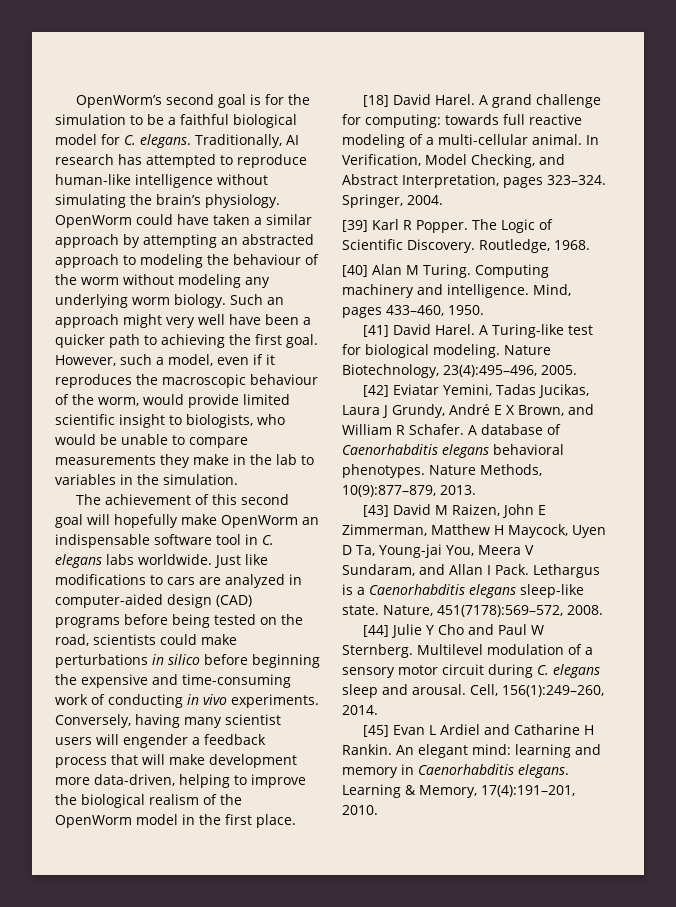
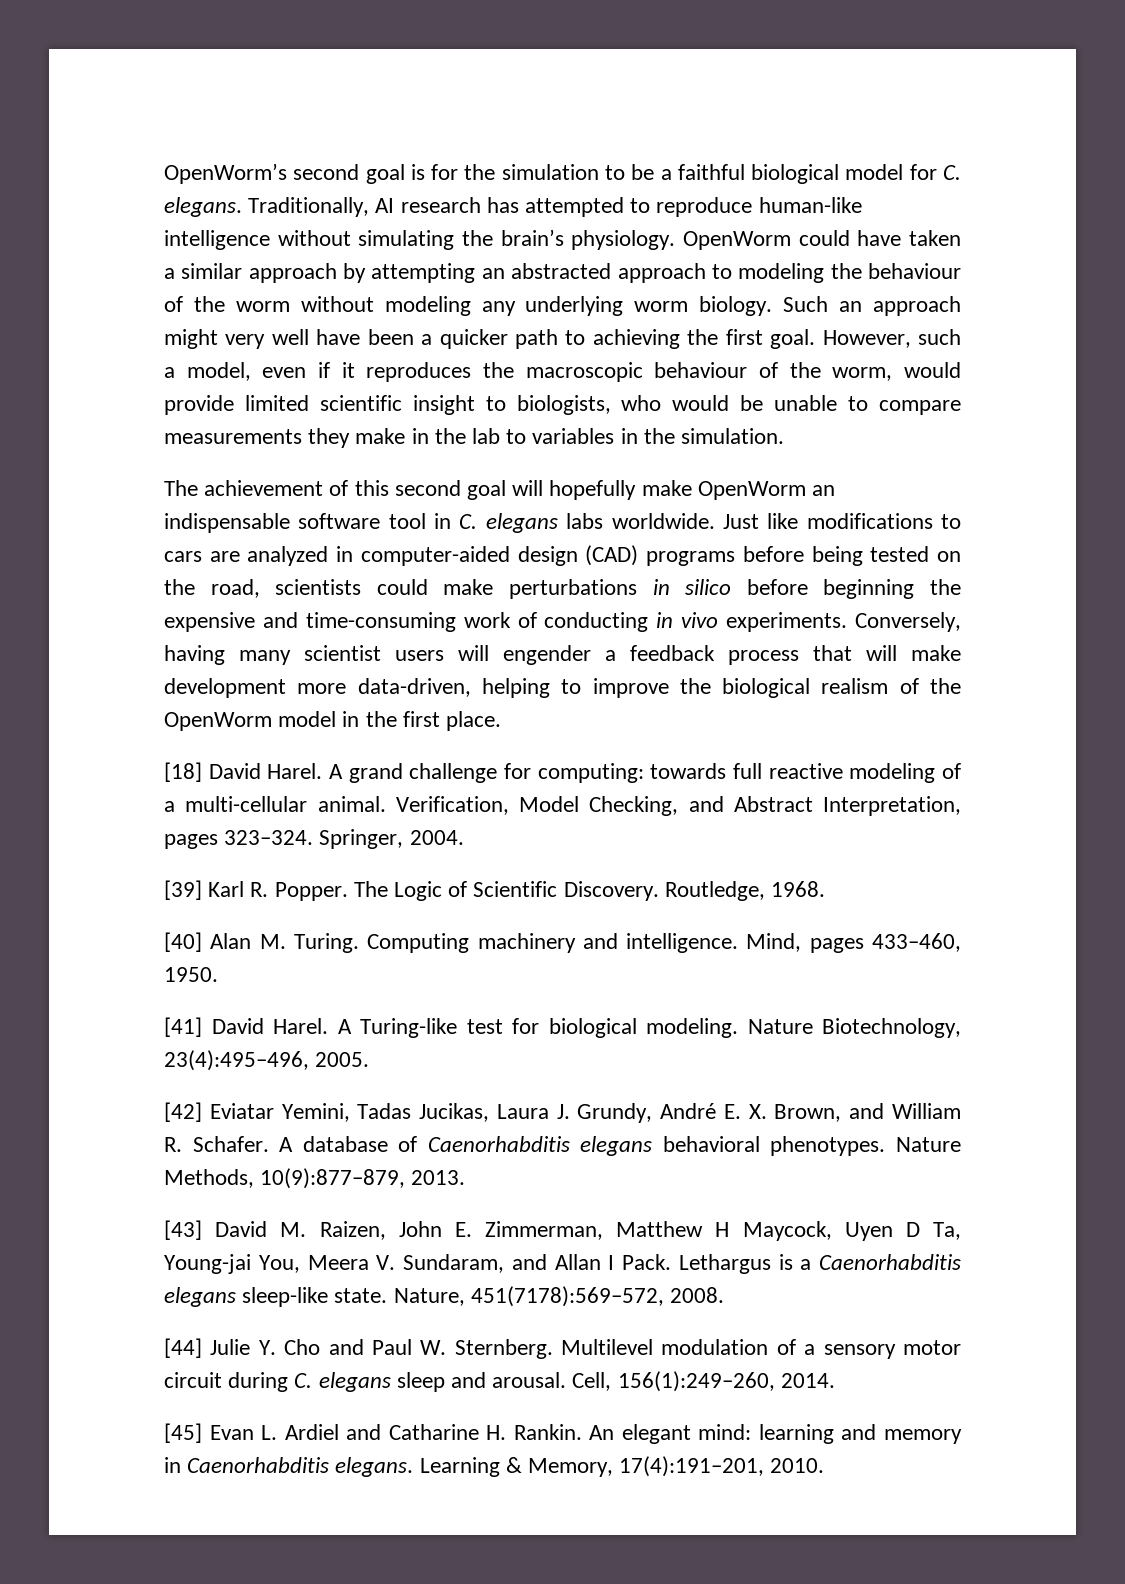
[586,135,599,145] In -> (386, 804) none
[403,220,412,230] R -> [250,882,269,897] R.
[406,265,419,275] M -> [259,934,286,949] M.
[382,405,388,418] J -> [556,1104,570,1119] J.
[494,405,515,415] E X -> [723,1104,767,1119] E. X.
[396,425,405,435] R -> [164,1137,182,1152] R.
[435,505,449,515] M -> [280,1222,307,1237] M.
[538,505,547,515] E -> [454,1222,472,1237] E.
[524,545,534,555] V -> [376,1255,396,1270] V.
[426,625,435,635] Y -> [258,1340,276,1355] Y.
[531,625,545,635] W -> [420,1340,447,1355] W.
[429,725,437,735] L -> [261,1425,278,1440] L.
[584,725,595,735] H -> [486,1425,507,1440] H.

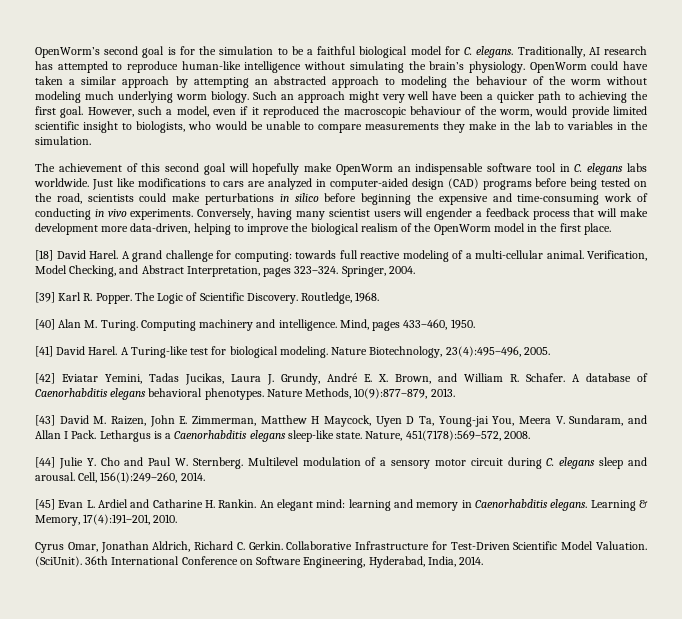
[481,301,516,316] any -> [84,91,114,100] much
[366,362,472,382] reproduces -> [263,106,319,118] reproduced
(825, 1465) none -> [35,541,647,553] [35,556,484,568] // Cyrus Omar, Jonathan Aldrich, Richard C. Gerkin. Collaborative Infrastructure for Test-Driven Scientific Model Valuation. (SciUnit). 36th International Conference on Software Engineering, Hyderabad, India, 2014.

